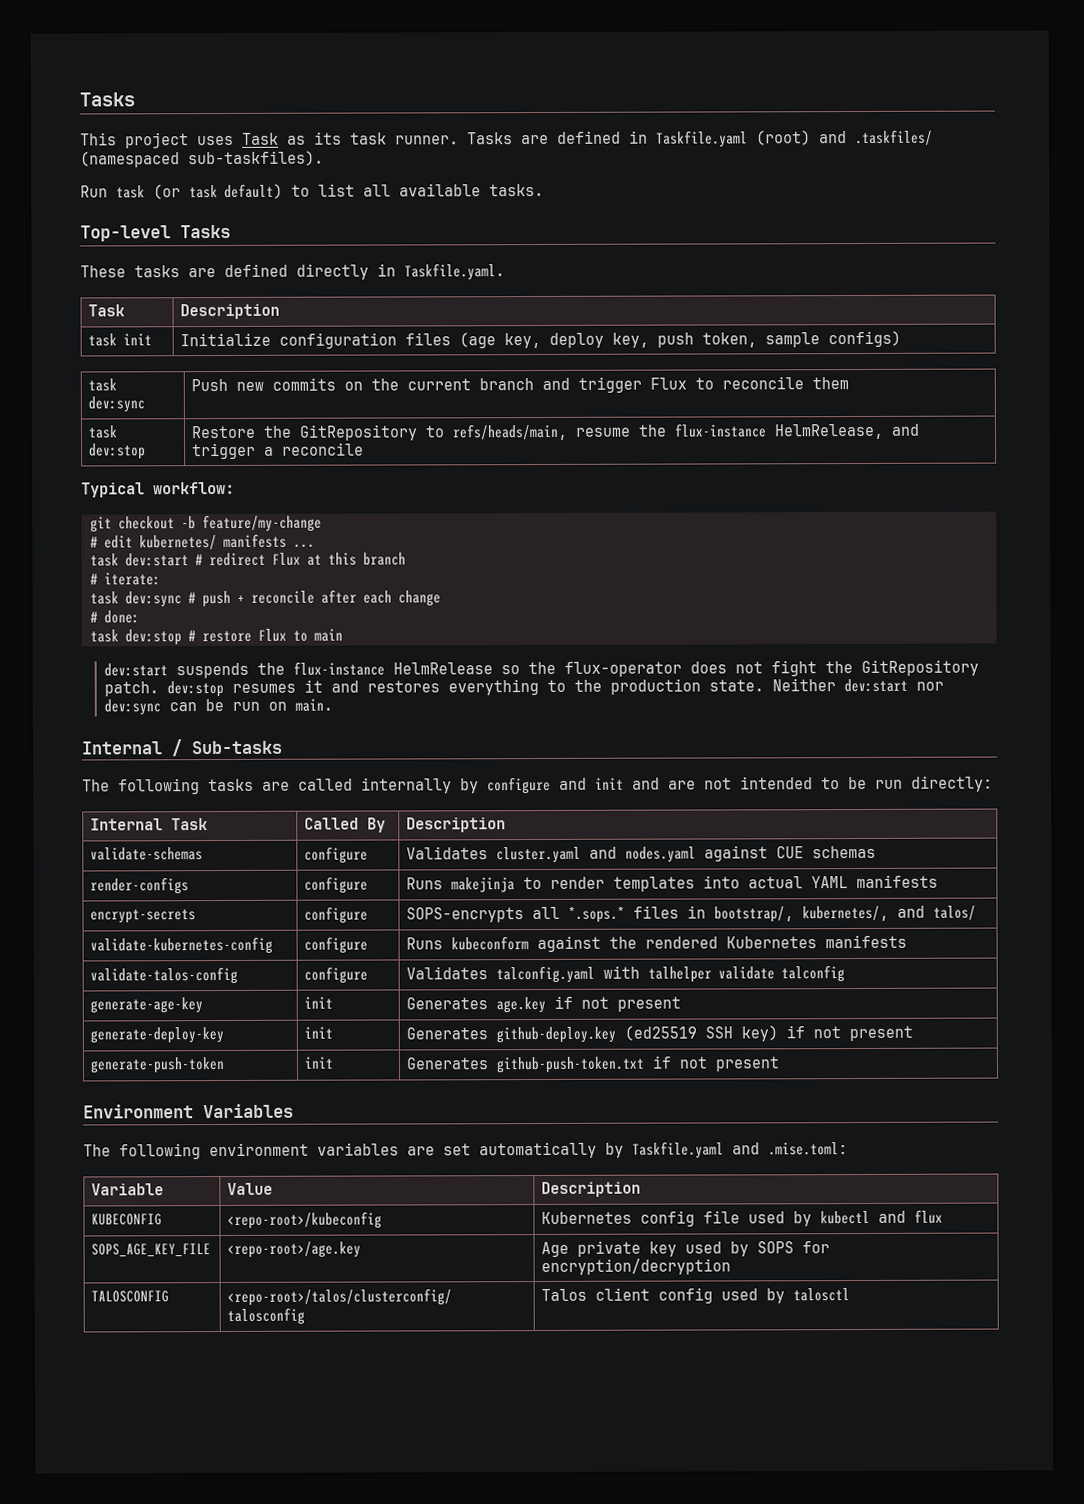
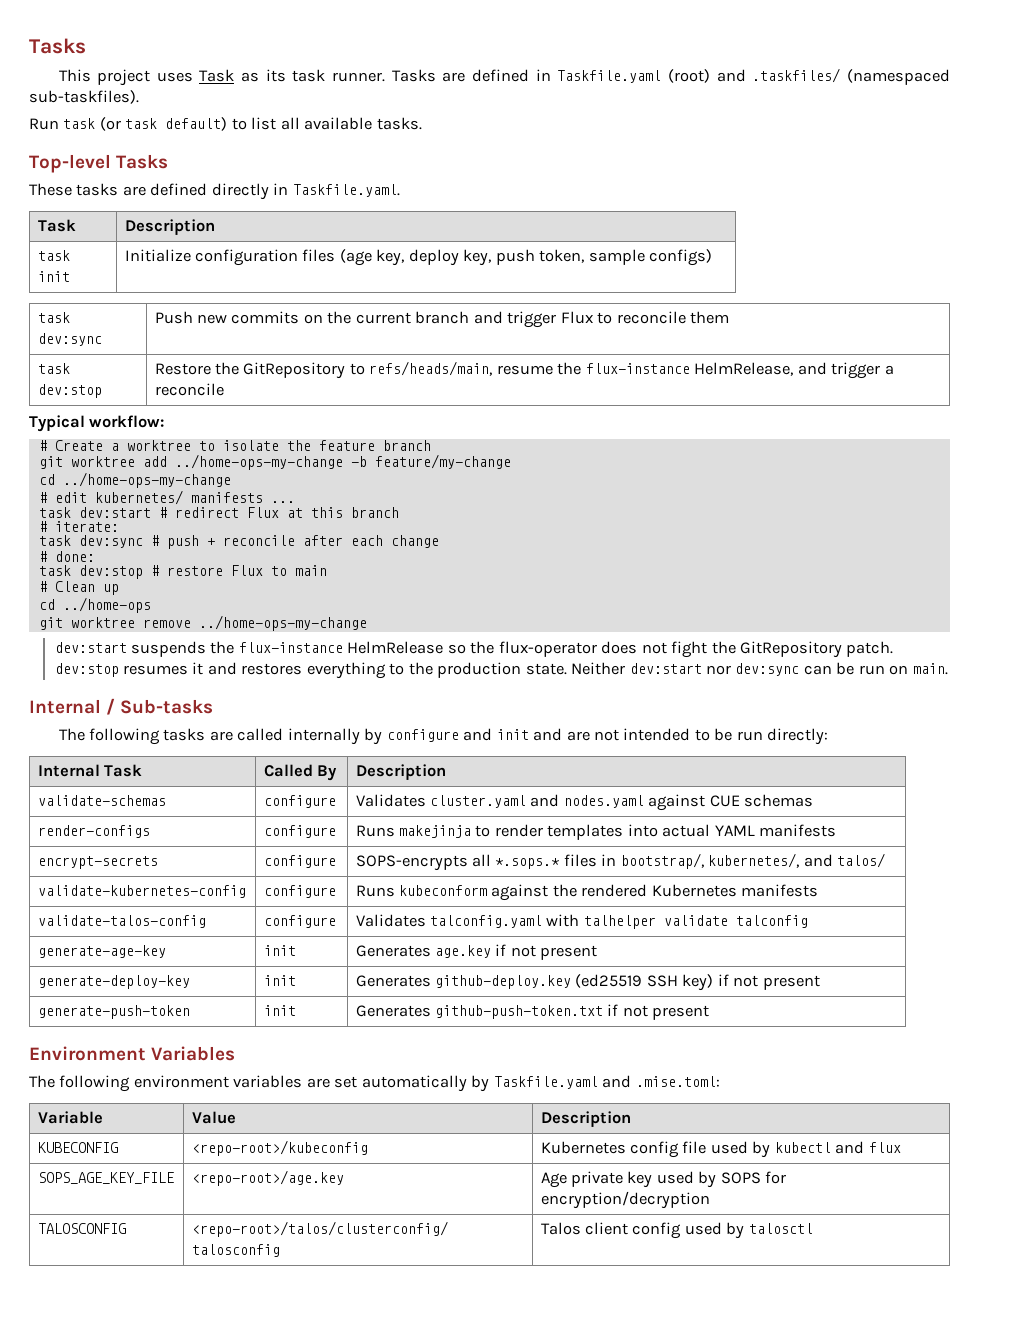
[89,516,175,533] git checkout -> [38,440,431,451] [38,454,343,470] # Create a worktree to isolate the feature branch // git worktree add ../home-ops-my-change
(322, 523) none -> [38,472,231,488] // cd ../home-ops-my-change
(343, 635) none -> [38,581,119,595] [38,597,151,613] [38,615,367,631] // # Clean up // cd ../home-ops // git worktree remove ../home-ops-my-change

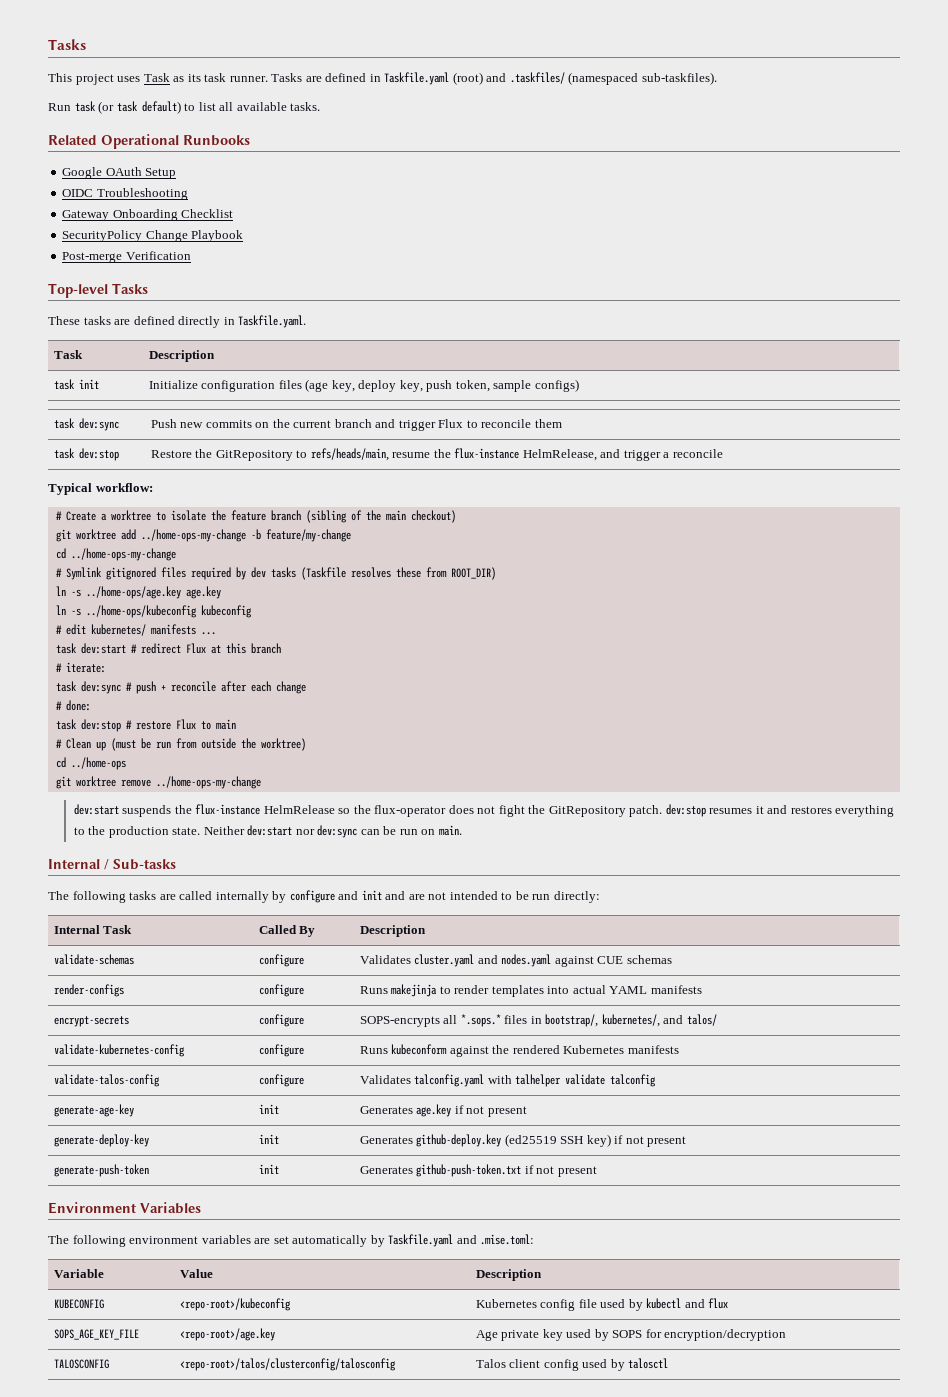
(422, 123) none -> [48,134,250,149] [62,167,177,179] [62,188,188,200] [62,209,234,221] [62,230,244,242] [62,251,191,263] // Related Operational Runbooks // Google OAuth Setup // OIDC Troubleshooting // Gateway Onboarding Checklist // SecurityPolicy Change Playbook // Post-merge Verification
(431, 445) none -> [305,510,456,523] (sibling of the main checkout)
(231, 480) none -> [55,567,496,580] [55,586,221,599] [55,605,252,618] // # Symlink gitignored files required by dev tasks (Taskfile resolves these from ROOT_DIR) // ln -s ../home-ops/age.key age.key // ln -s ../home-ops/kubeconfig kubeconfig
(119, 589) none -> [110,738,306,751] (must be run from outside the worktree)

